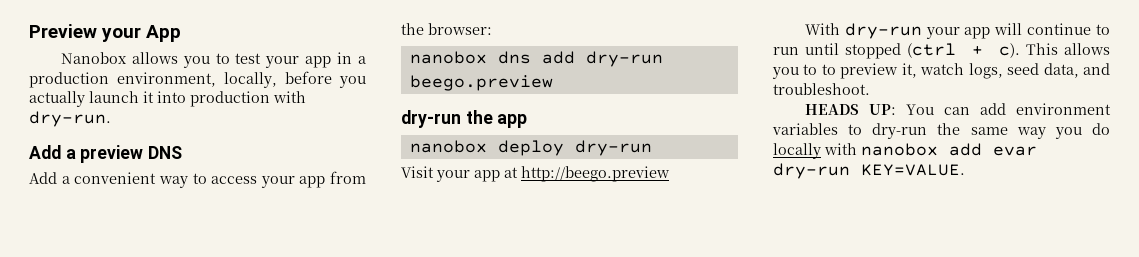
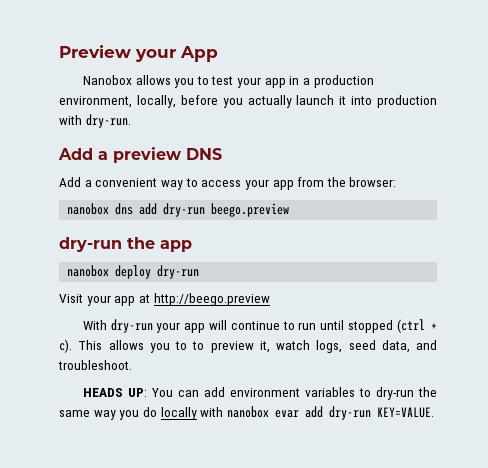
[949,143,1037,156] add evar -> [274,406,323,418] evar add

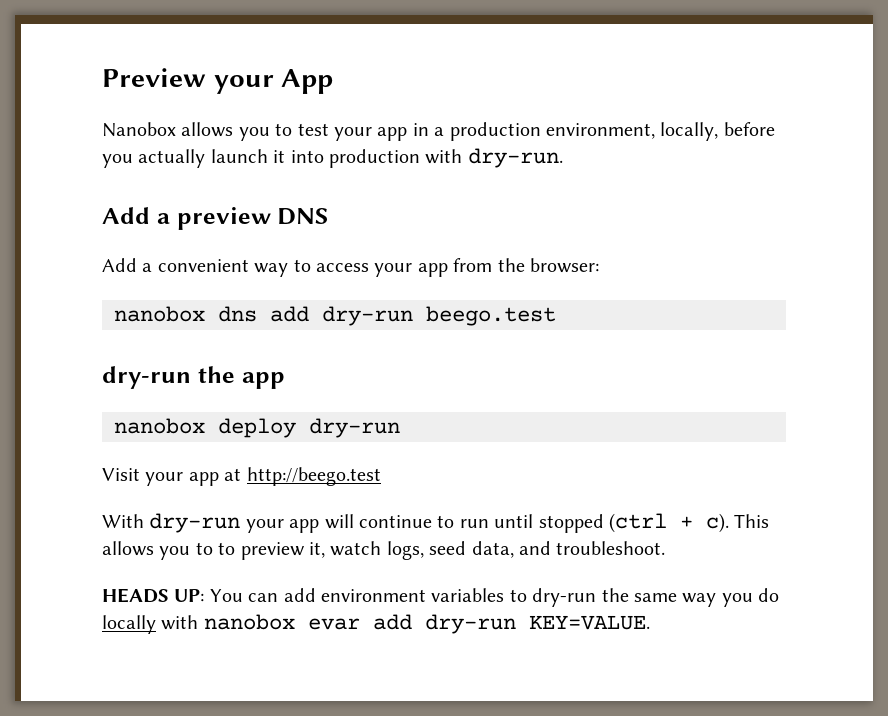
[211,203,290,217] beego.preview -> [426,306,556,326] beego.test
[153,293,270,306] http://beego.preview -> [246,467,381,486] http://beego.test

